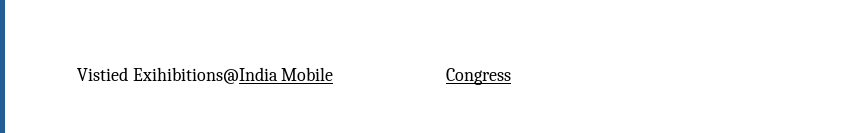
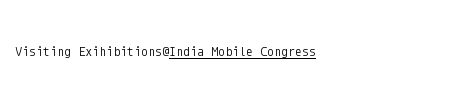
[77,67,128,81] Vistied -> [15,46,71,58] Visiting

